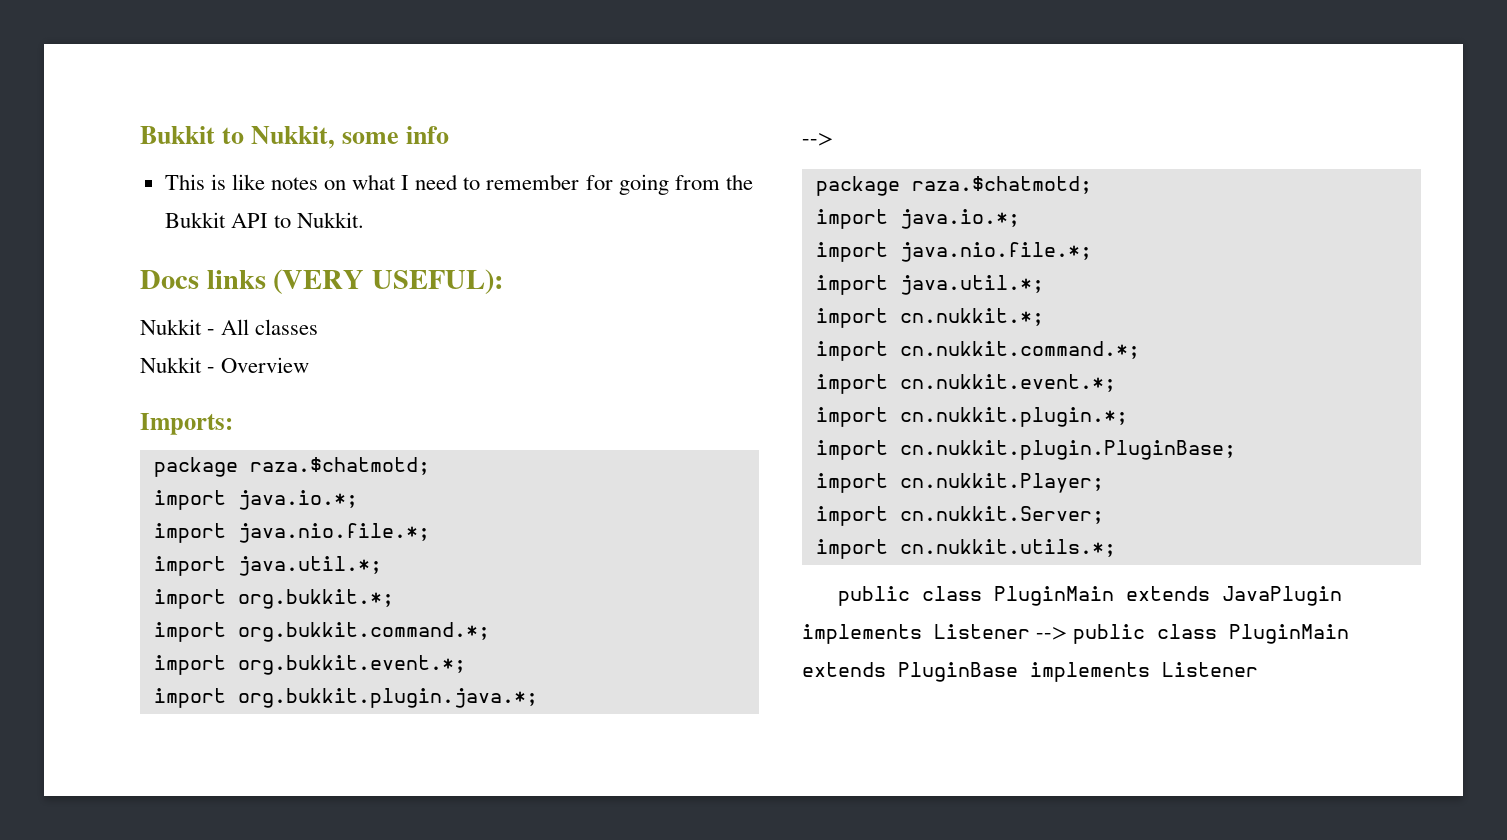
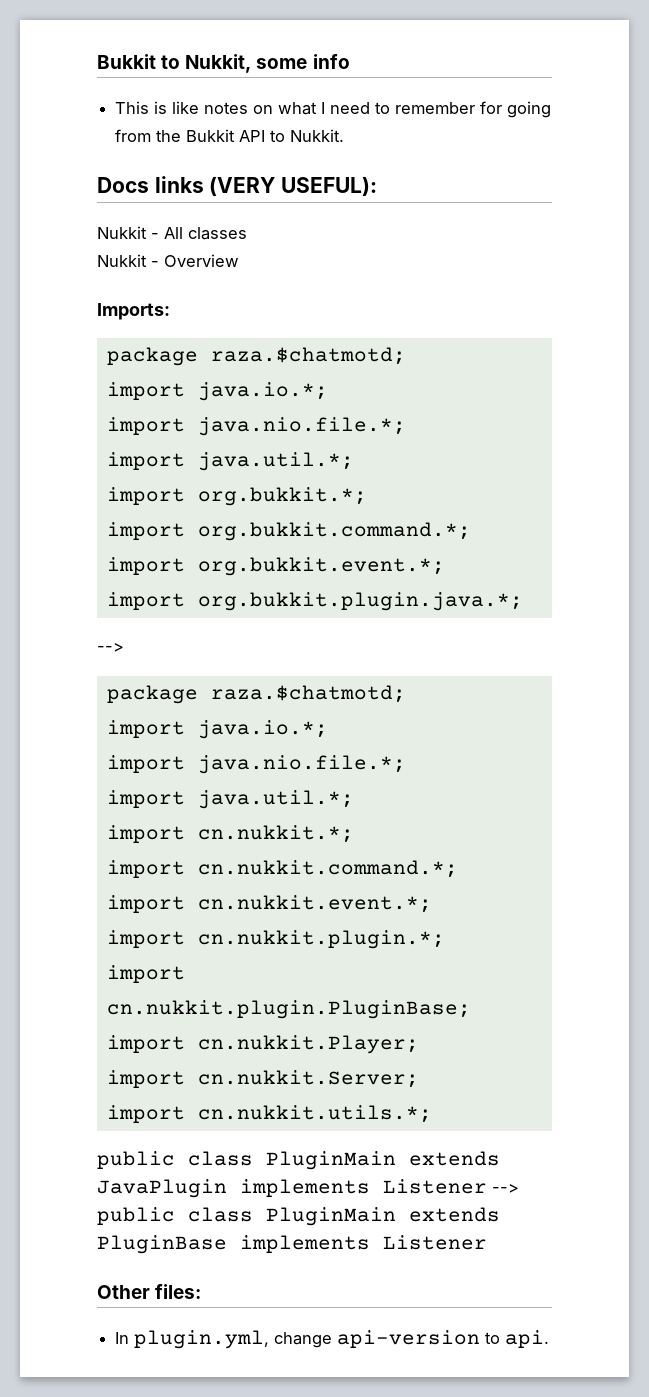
(1258, 669) none -> [97,1284,202,1299] [115,1330,550,1349] // Other files: // In plugin.yml, change api-version to api.

